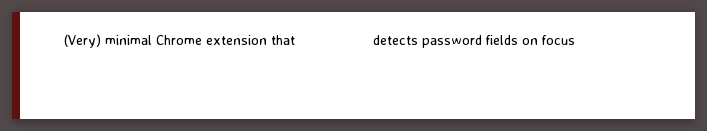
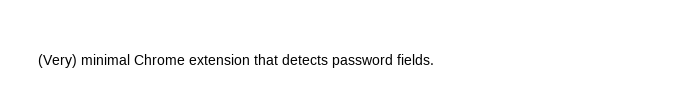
[486,35,575,45] fields on focus -> [397,54,434,65] fields.

